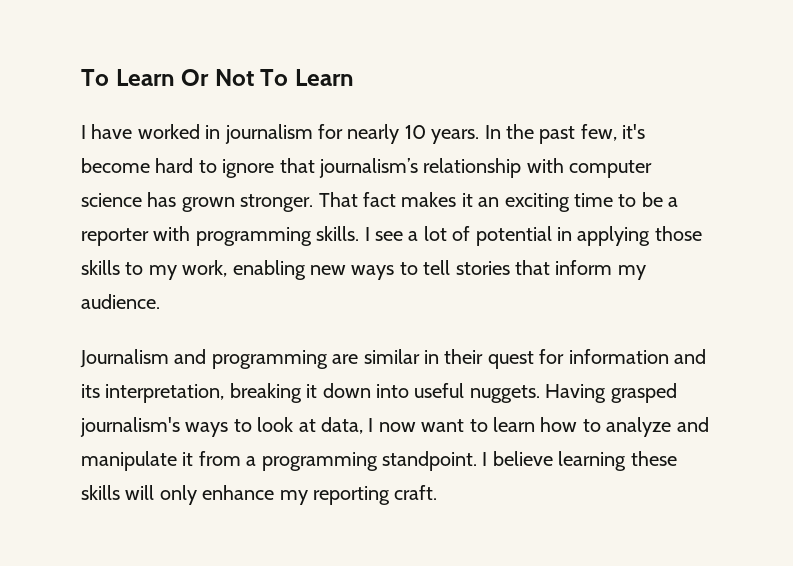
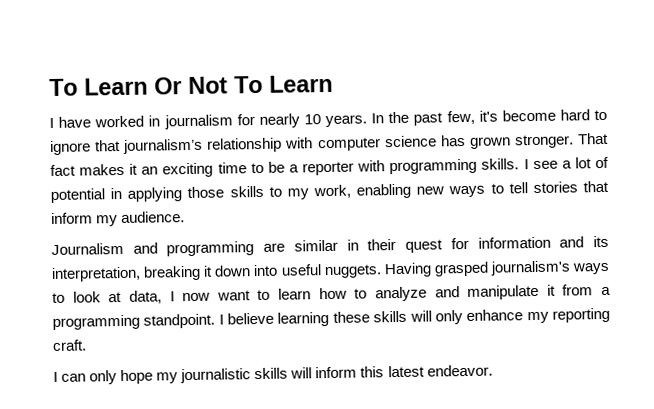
(438, 492) none -> [53,364,493,385] // I can only hope my journalistic skills will inform this latest endeavor.

